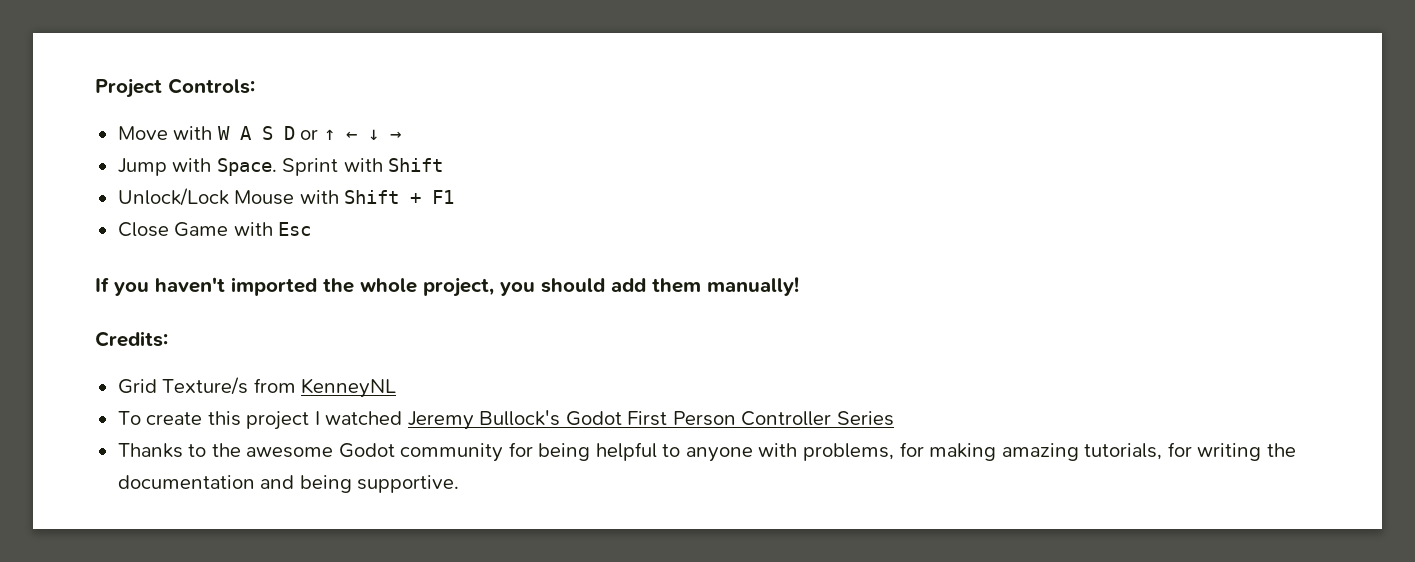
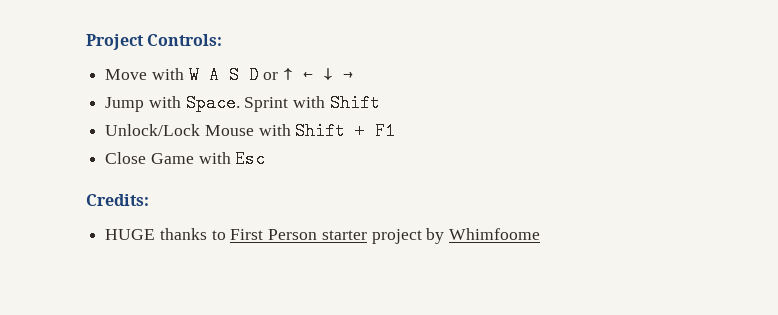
[95,277,799,297] [95,331,168,347] [117,377,397,398] [117,410,894,430] [117,442,1296,462] [117,475,460,493] If you haven't imported the whole project, you should add them manually! // Credits: // Grid Texture/s from KenneyNL // To create this project I watched Jeremy Bullock's Godot First Person Controller Series // Thanks to the awesome Godot community for being helpful to anyone with problems, for making amazing tutorials, for writing the documentation and being supportive. -> [86,194,149,206] [105,228,541,244] Credits: // HUGE thanks to First Person starter project by Whimfoome

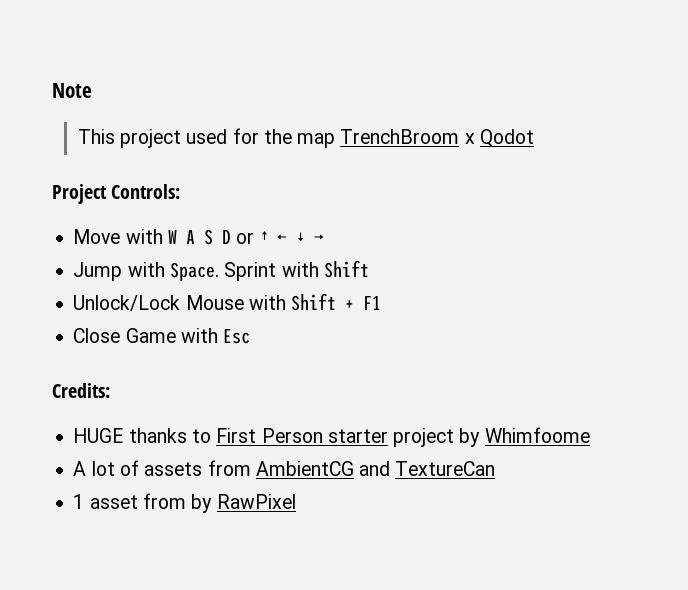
(86, 42) none -> [52,83,92,98] [77,128,534,148] Note // This project used for the map TrenchBroom x Qodot //
(541, 234) none -> [73,460,496,476] [73,493,296,513] // A lot of assets from AmbientCG and TextureCan // 1 asset from by RawPixel

